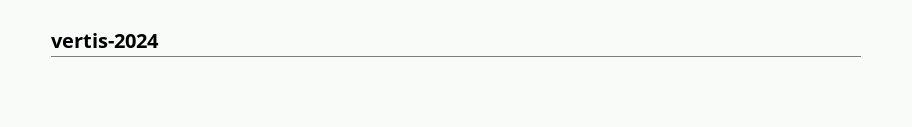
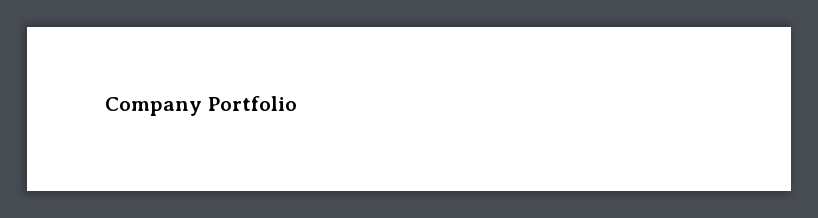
[51,33,159,48] vertis-2024 -> [105,96,297,116] Company Portfolio

